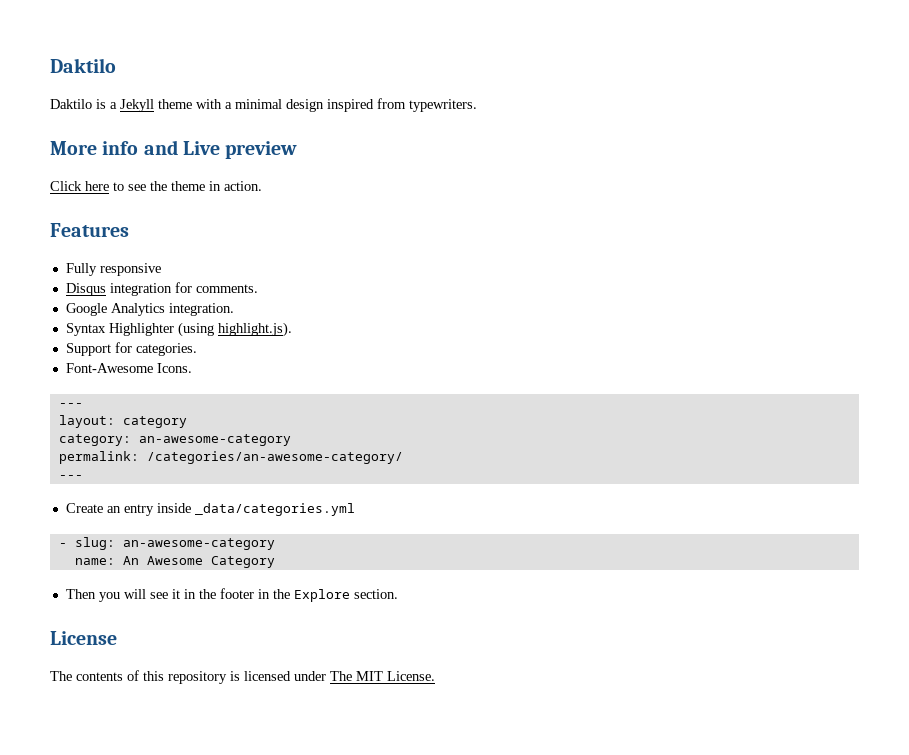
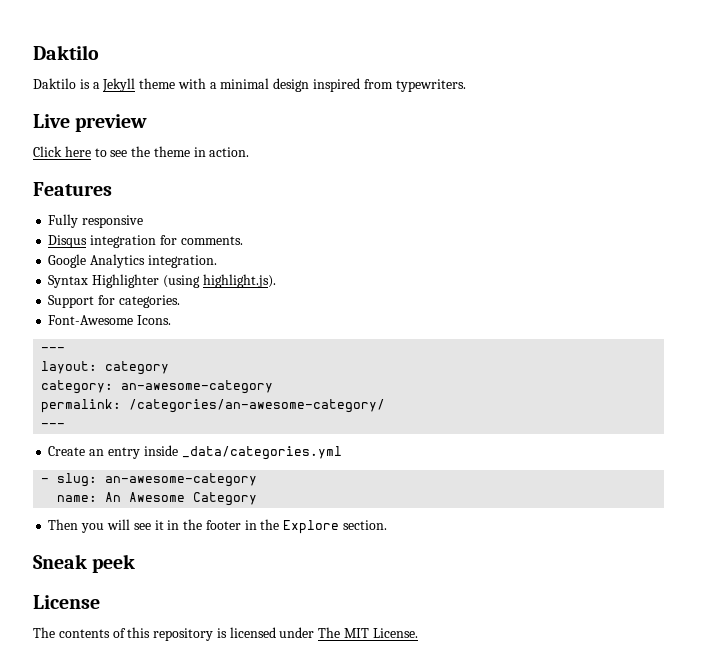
[50,140,178,155] More info and -> (466, 85) none
(398, 594) none -> [33,554,136,573] // Sneak peek

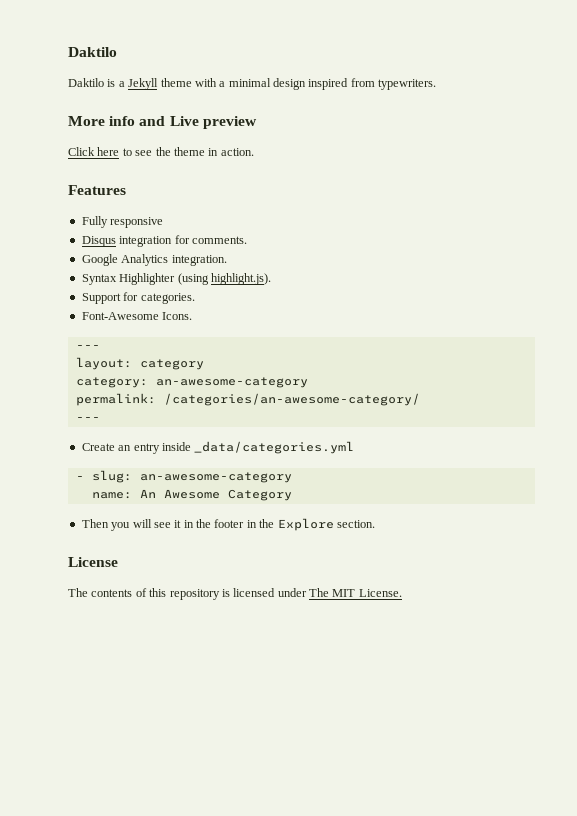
(466, 85) none -> [68,116,166,126] More info and
[33,554,136,573] // Sneak peek -> (375, 524) none

